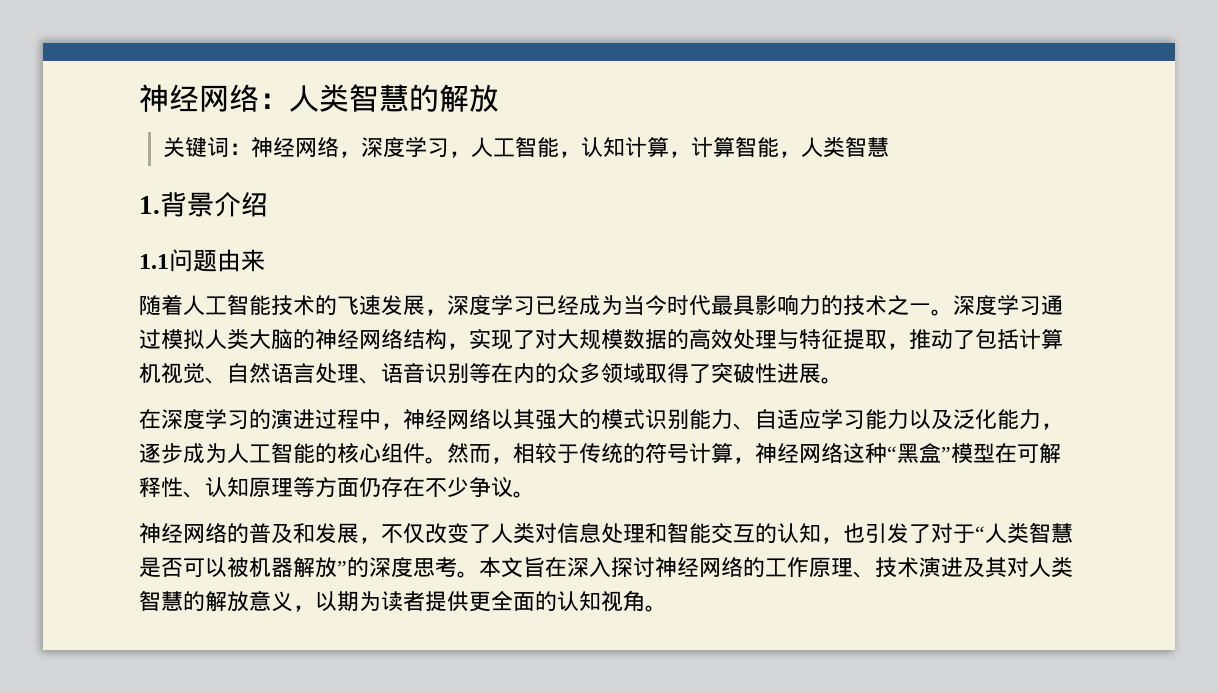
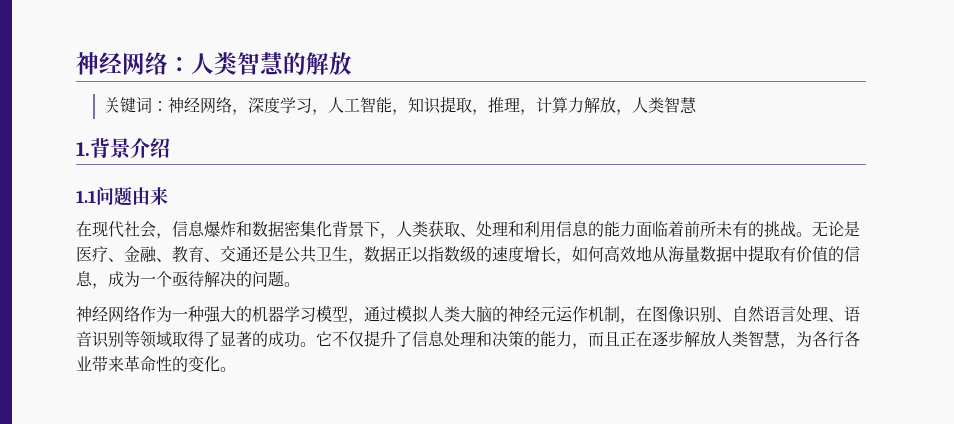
[581,137,670,158] 认知计算 -> [408,96,521,115] 知识提取，推理
[735,136,780,157] 智能 -> [568,97,617,113] 力解放
[139,294,1041,316] 随着人工智能技术的飞速发展，深度学习已经成为当今时代最具影响力的技术之一。深度学习 -> [76,220,860,239] [76,245,860,264] [76,271,300,289] [76,305,364,324] 在现代社会，信息爆炸和数据密集化背景下，人类获取、处理和利用信息的能力面临着前所未有的挑战。无论是医疗、金融、教育、交通还是公共卫生，数据正以指数级的速度增长，如何高效地从海量数据中提取有价值的信息，成为一个亟待解决的问题。 // 神经网络作为一种强大的机器学习模型，
[359,329,1063,350] [139,363,205,384] 网络结构，实现了对大规模数据的高效处理与特征提取，推动了包括计算机视觉 -> [540,306,716,324] 元运作机制，在图像识别
[491,362,843,384] [139,409,1063,430] [139,442,1061,464] [139,477,535,498] [139,522,1073,544] [139,557,1073,578] [139,590,645,612] 在内的众多领域取得了突破性进展。 // 在深度学习的演进过程中，神经网络以其强大的模式识别能力、自适应学习能力以及泛化能力，逐步成为人工智能的核心组件。然而，相较于传统的符号计算，神经网络这种“黑盒”模型在可解释性、认知原理等方面仍存在不少争议。 // 神经网络的普及和发展，不仅改变了人类对信息处理和智能交互的认知，也引发了对于“人类智慧是否可以被机器解放”的深度思考。本文旨在深入探讨神经网络的工作原理、技术演进及其对人类智慧的解放意义，以期为读者提供更全面的认知视角 -> [140,330,860,349] [76,355,220,372] 领域取得了显著的成功。它不仅提升了信息处理和决策的能力，而且正在逐步解放人类智慧，为各行各业带来革命性的变化

